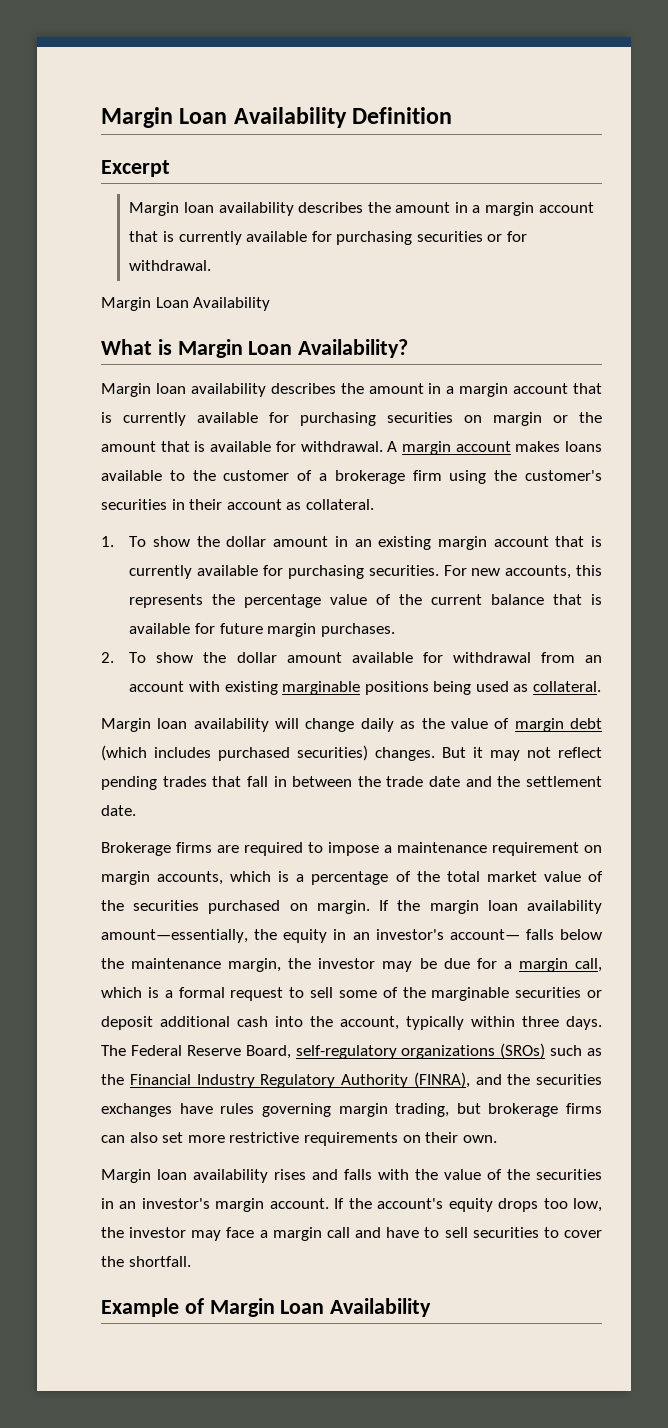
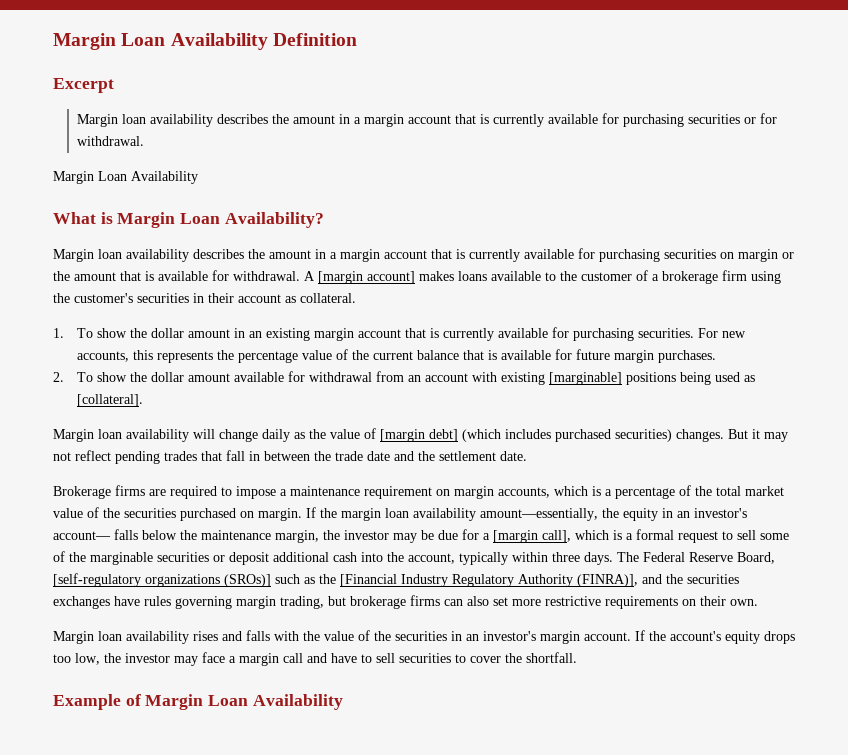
[401,441,511,455] margin account -> [318,271,415,284] [margin account]
[282,681,361,695] marginable -> [548,372,622,385] [marginable]
[533,681,602,692] collateral. -> [76,394,143,407] [collateral].
[514,718,602,732] margin debt -> [380,429,458,442] [margin debt]
[518,958,602,972] margin call, -> [493,530,571,543] [margin call],
[295,1043,546,1059] self-regulatory organizations (SROs) -> [53,573,271,587] [self-regulatory organizations (SROs)]
[129,1074,191,1085] Financial -> [340,574,397,587] [Financial
[413,1072,470,1088] (FINRA), -> [577,574,638,587] (FINRA)],

